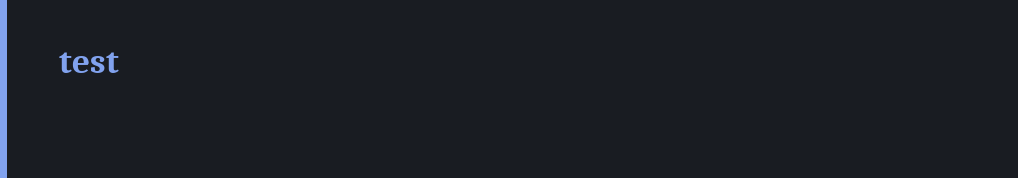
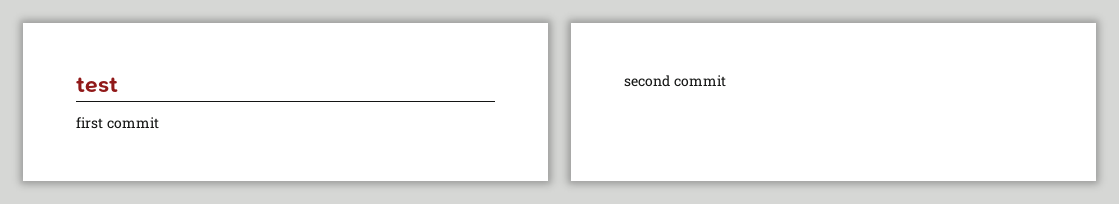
(119, 62) none -> [76,117,159,129] [624,75,726,87] // first commit // second commit

